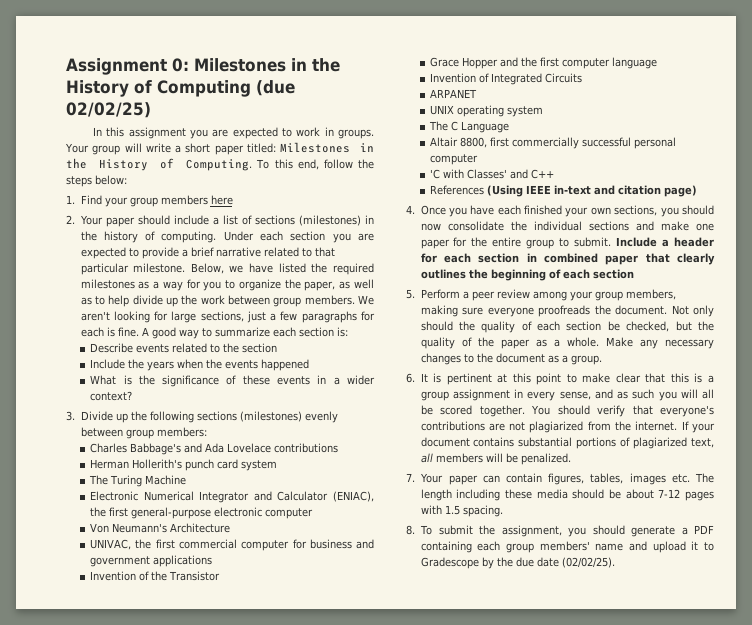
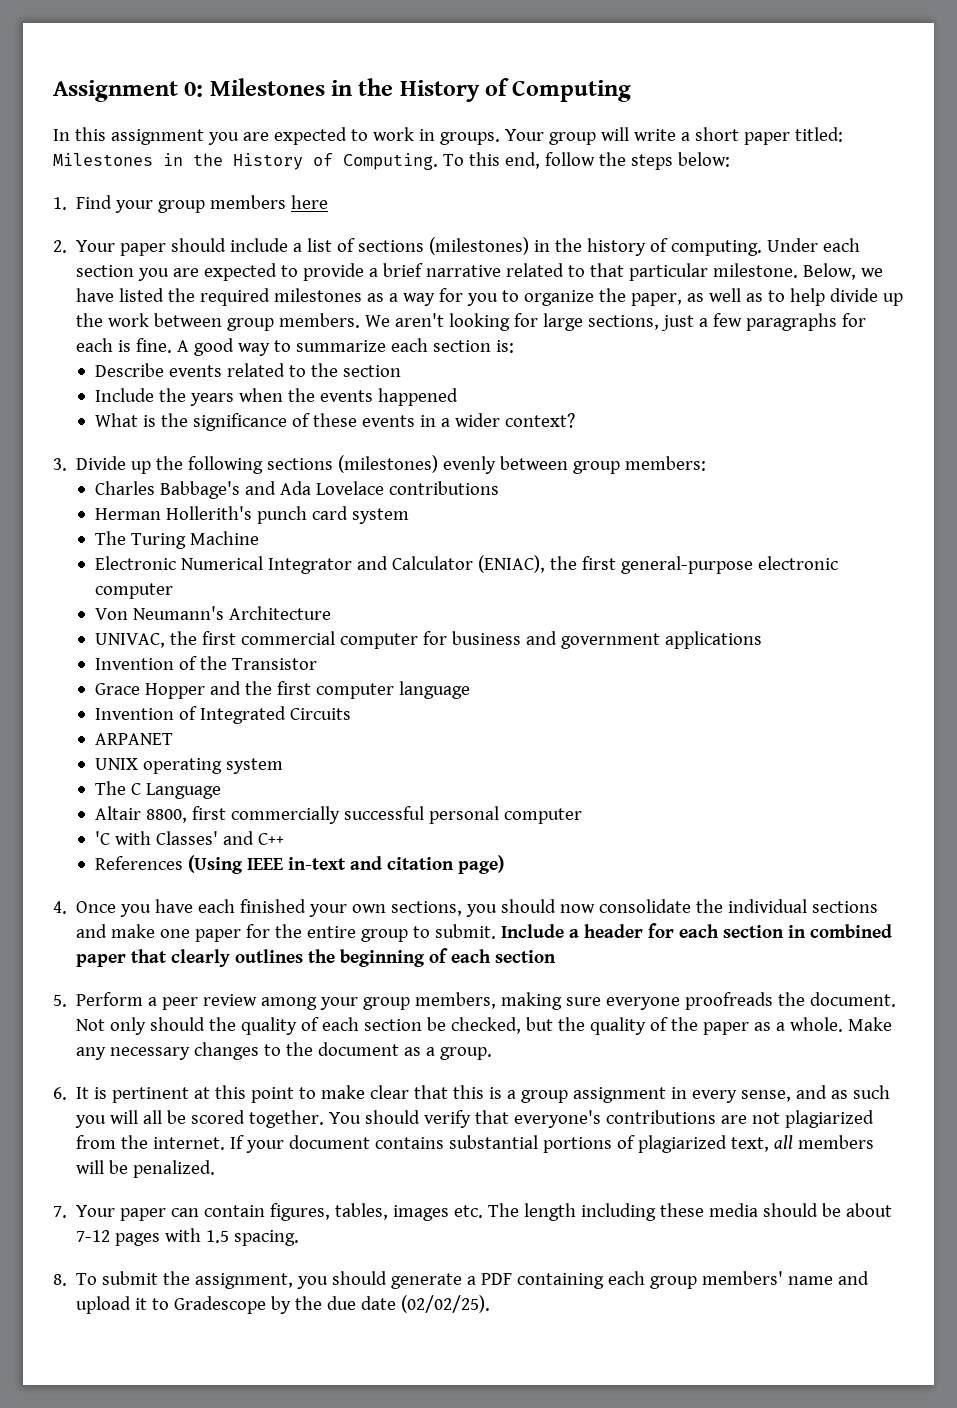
[256,80,295,96] [66,102,151,118] (due 02/02/25) -> (632, 91) none

